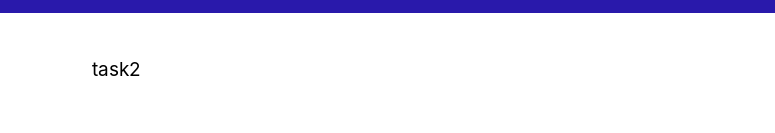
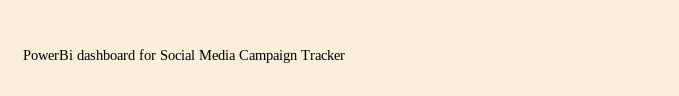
[92,62,141,76] task2 -> [23,49,345,63] PowerBi dashboard for Social Media Campaign Tracker

